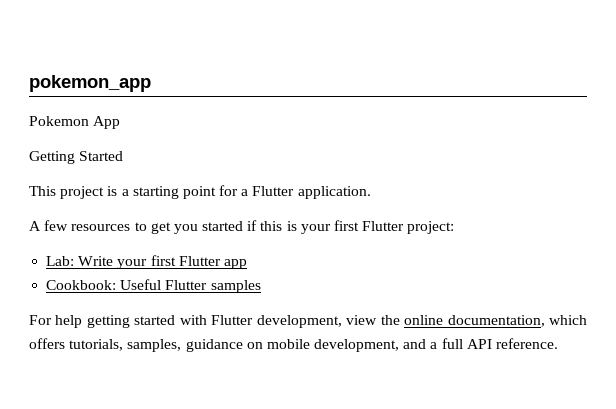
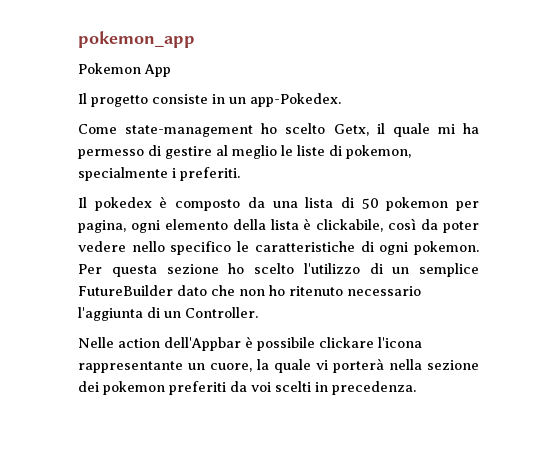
[29,151,124,164] [29,185,371,199] [29,220,455,234] [46,255,247,269] [46,279,261,293] [29,315,587,328] [29,338,559,352] Getting Started // This project is a starting point for a Flutter application. // A few resources to get you started if this is your first Flutter project: // Lab: Write your first Flutter app // Cookbook: Useful Flutter samples // For help getting started with Flutter development, view the online documentation, which offers tutorials, samples, guidance on mobile development, and a full API reference. -> [78,93,341,107] [78,123,479,137] [78,145,411,159] [78,167,240,181] [78,196,479,211] [78,218,480,233] [78,241,480,255] [78,263,479,277] [78,285,421,296] [78,307,258,321] [78,336,422,351] [78,358,479,373] [78,381,416,395] Il progetto consiste in un app-Pokedex. // Come state-management ho scelto Getx, il quale mi ha permesso di gestire al meglio le liste di pokemon, specialmente i preferiti. // Il pokedex è composto da una lista di 50 pokemon per pagina, ogni elemento della lista è clickabile, così da poter vedere nello specifico le caratteristiche di ogni pokemon. Per questa sezione ho scelto l'utilizzo di un semplice FutureBuilder dato che non ho ritenuto necessario l'aggiunta di un Controller. // Nelle action dell'Appbar è possibile clickare l'icona rappresentante un cuore, la quale vi porterà nella sezione dei pokemon preferiti da voi scelti in precedenza.

